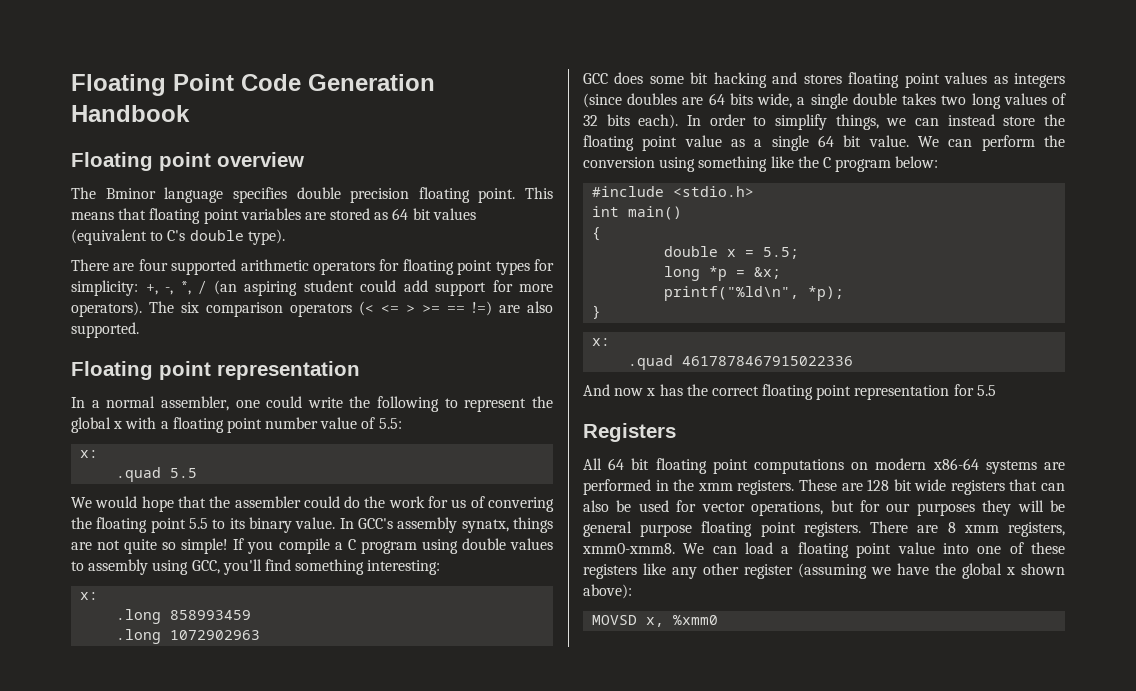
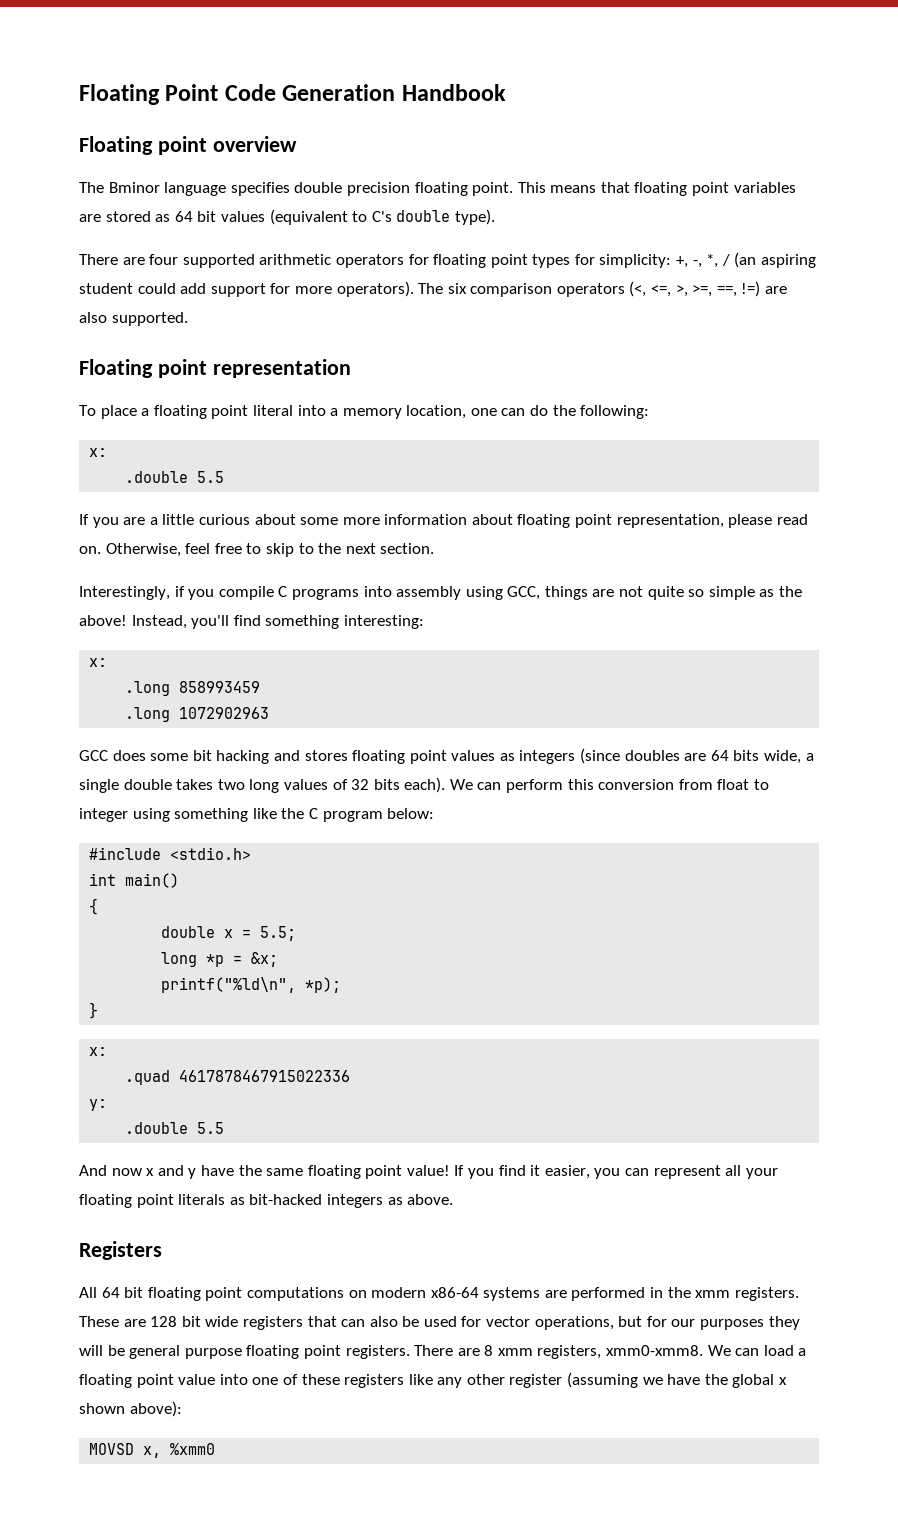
[359,301,465,316] (< <= > >= == -> [629,281,737,297] (<, <=, >, >=, ==,
[71,396,553,412] [71,417,402,433] [80,450,99,458] [116,467,198,482] [71,496,554,512] [71,517,509,533] In a normal assembler, one could write the following to represent the global x with a floating point number value of 5.5: // x: // .quad 5.5 // We would hope that the assembler could do the work for us of convering the floating point 5.5 to its binary value. In GCC's assembly synatx, -> [79,405,650,419] [89,448,108,457] [125,471,225,483] [79,514,808,528] [79,543,435,557] [79,586,541,600] To place a floating point literal into a memory location, one can do the following: // x: // .double 5.5 // If you are a little curious about some more information about floating point representation, please read on. Otherwise, feel free to skip to the next section. // Interestingly, if you compile C programs into assembly using GCC,
[181,538,554,554] [71,559,220,575] simple! If you compile a C program using double values to assembly using GCC, -> [708,586,803,600] [79,615,187,629] simple as the above! Instead,
[687,114,1065,130] [583,135,1065,151] [583,157,655,168] In order to simplify things, we can instead store the floating point value as a single 64 bit value. We can perform the conversion -> [449,779,770,793] [79,808,128,822] We can perform this conversion from float to integer
(854, 361) none -> [89,1099,108,1111] [125,1122,225,1134] // y: // .double 5.5
[659,384,996,400] has the correct floating point representation for 5.5 -> [157,1165,778,1179] [79,1194,454,1208] and y have the same floating point value! If you find it easier, you can represent all your floating point literals as bit-hacked integers as above.

